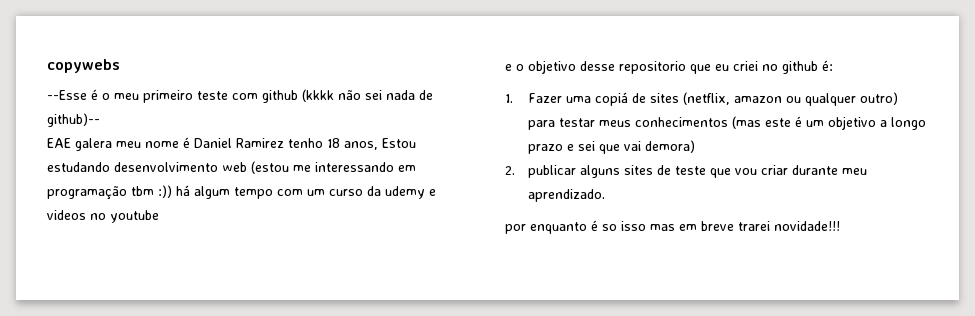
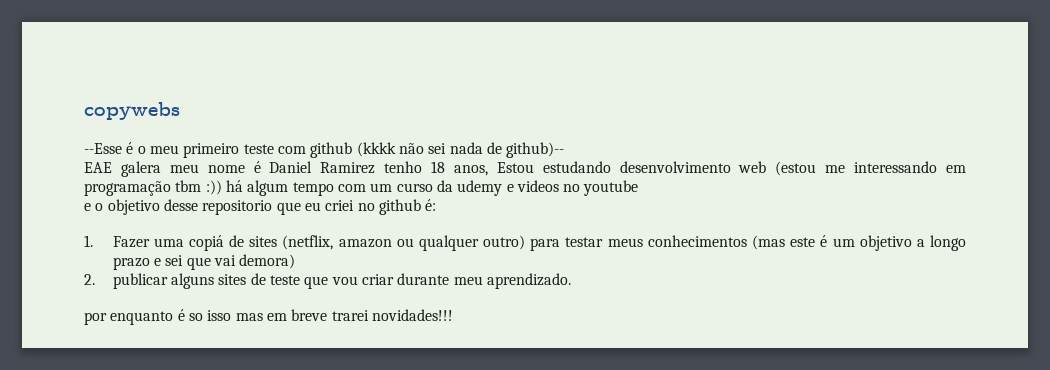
[774,221,840,231] novidade!!! -> [371,309,453,321] novidades!!!

